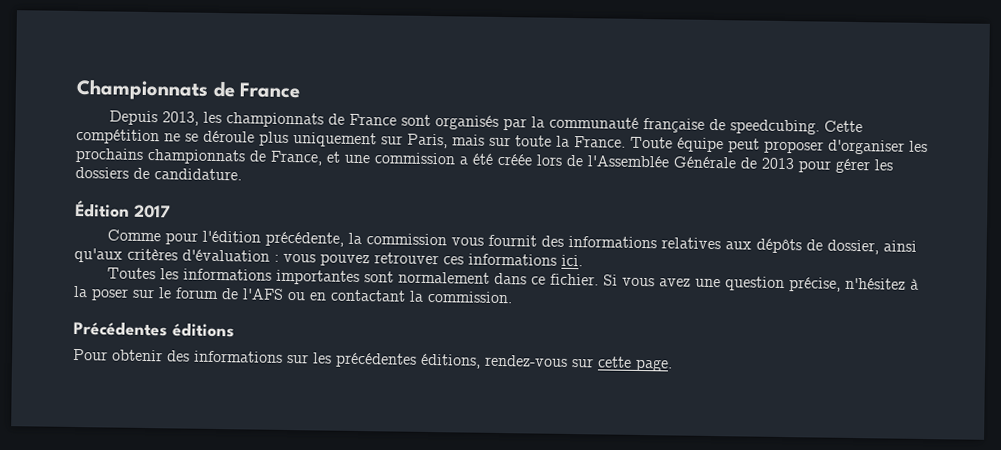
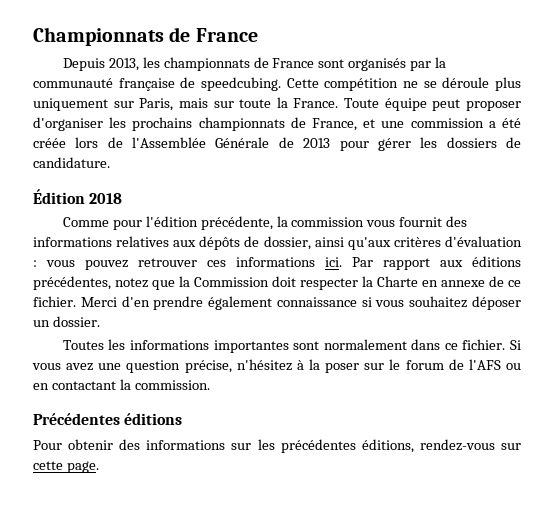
[134,204,171,219] 2017 -> [89,193,123,204] 2018
(583, 260) none -> [352,256,521,270] [33,276,521,290] [33,296,521,310] [33,316,100,327] Par rapport aux éditions précédentes, notez que la Commission doit respecter la Charte en annexe de ce fichier. Merci d'en prendre également connaissance si vous souhaitez déposer un dossier.

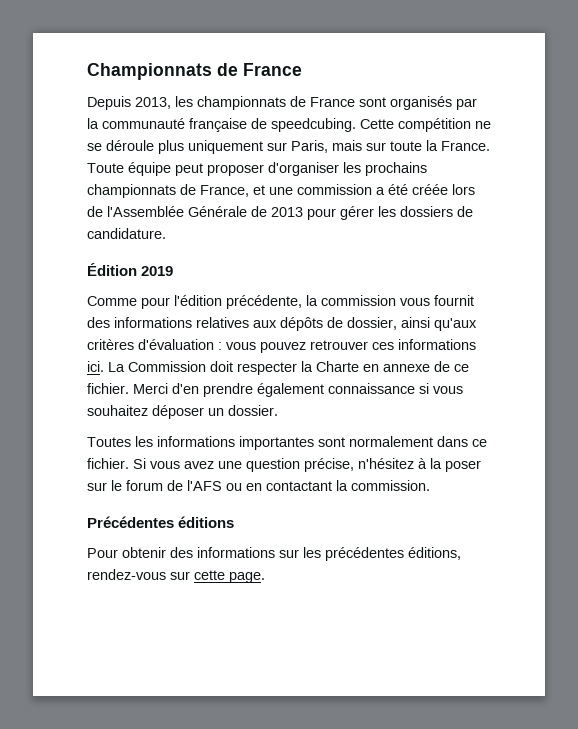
[89,193,123,204] 2018 -> [141,266,174,276] 2019
[352,256,521,270] [33,276,190,290] Par rapport aux éditions précédentes, notez que la -> [108,362,125,372] La

